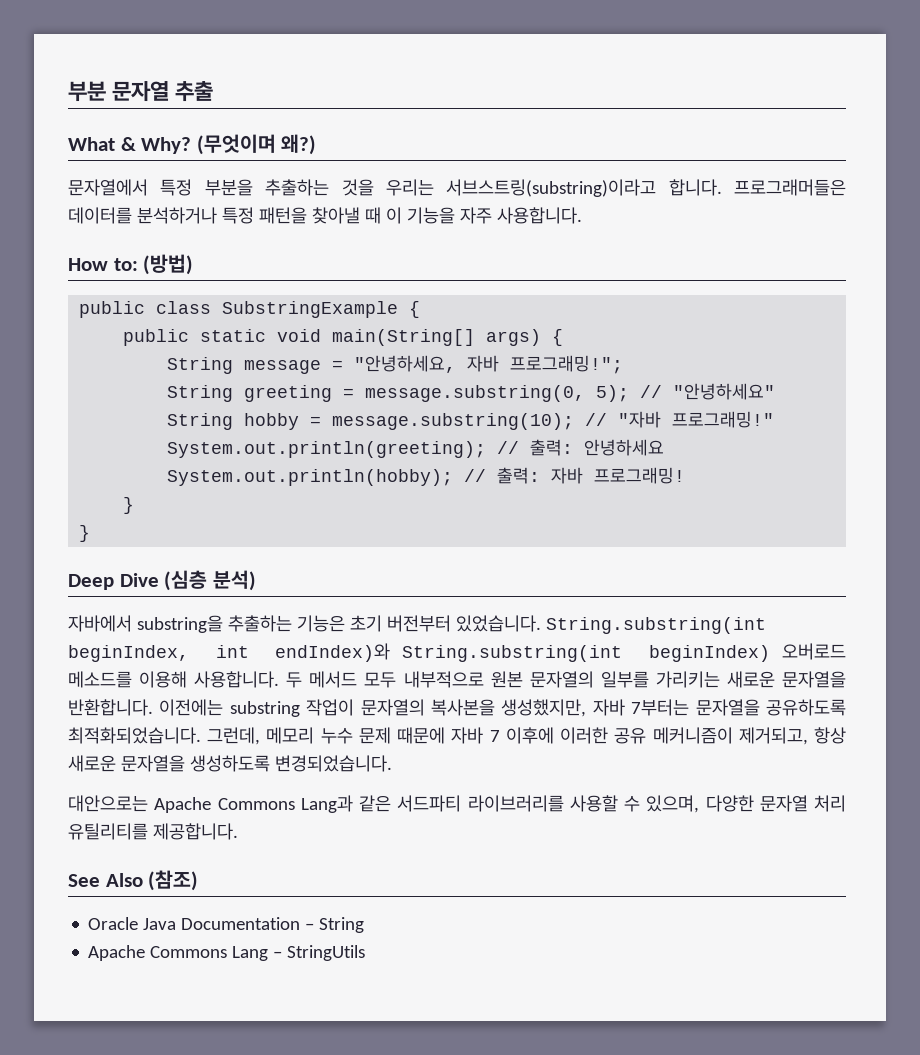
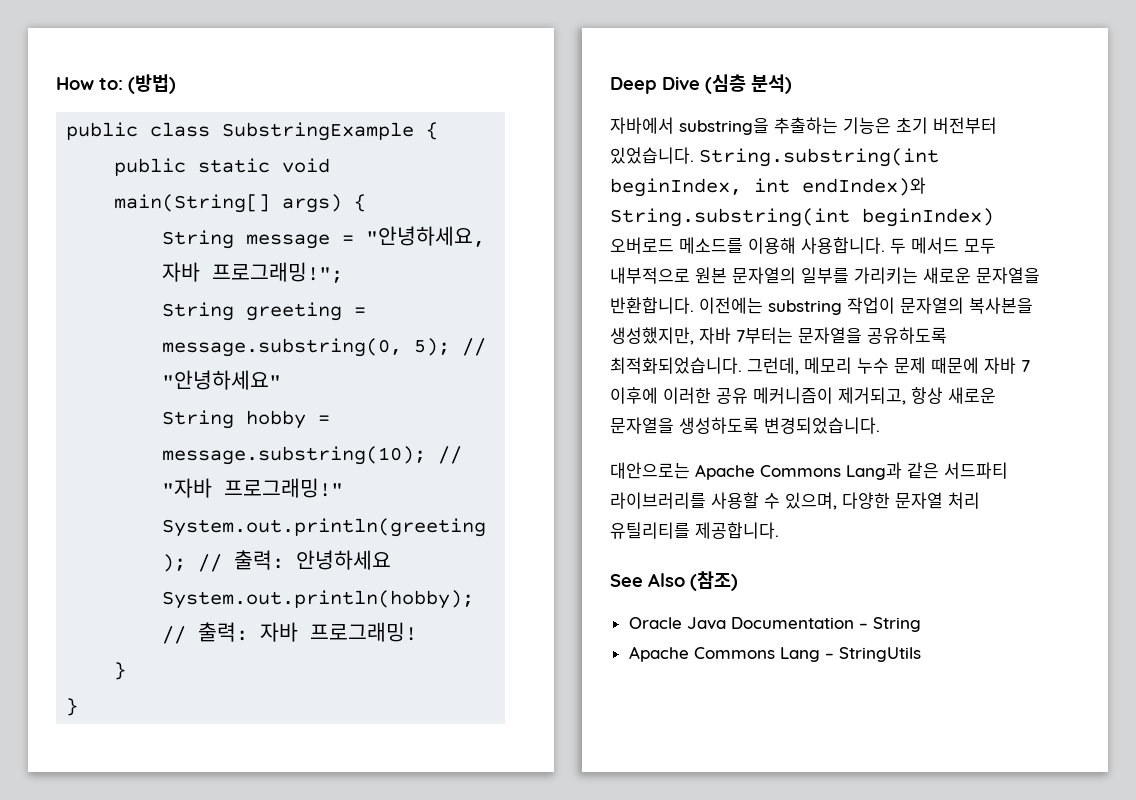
[68,81,214,102] [68,134,317,155] [68,179,846,197] [68,207,582,224] 부분 문자열 추출 // What & Why? (무엇이며 왜?) // 문자열에서 특정 부분을 추출하는 것을 우리는 서브스트링(substring)이라고 합니다. 프로그래머들은 데이터를 분석하거나 특정 패턴을 찾아낼 때 이 기능을 자주 사용합니다. // -> (56, 83) none

